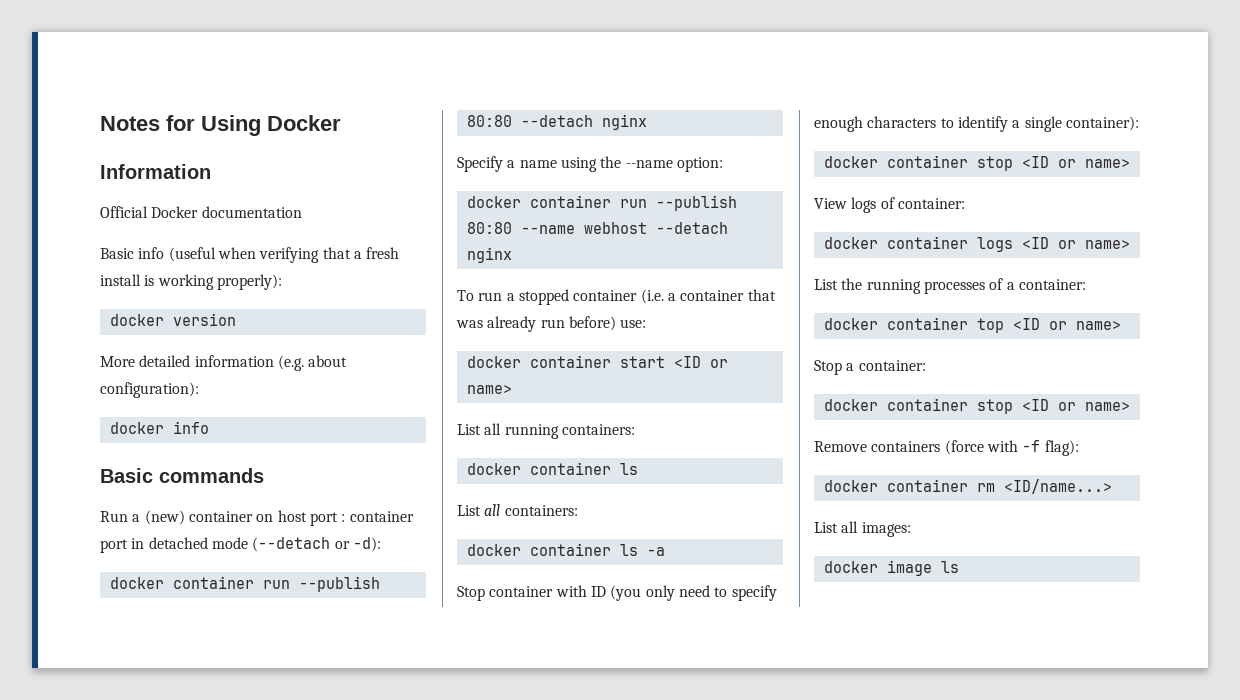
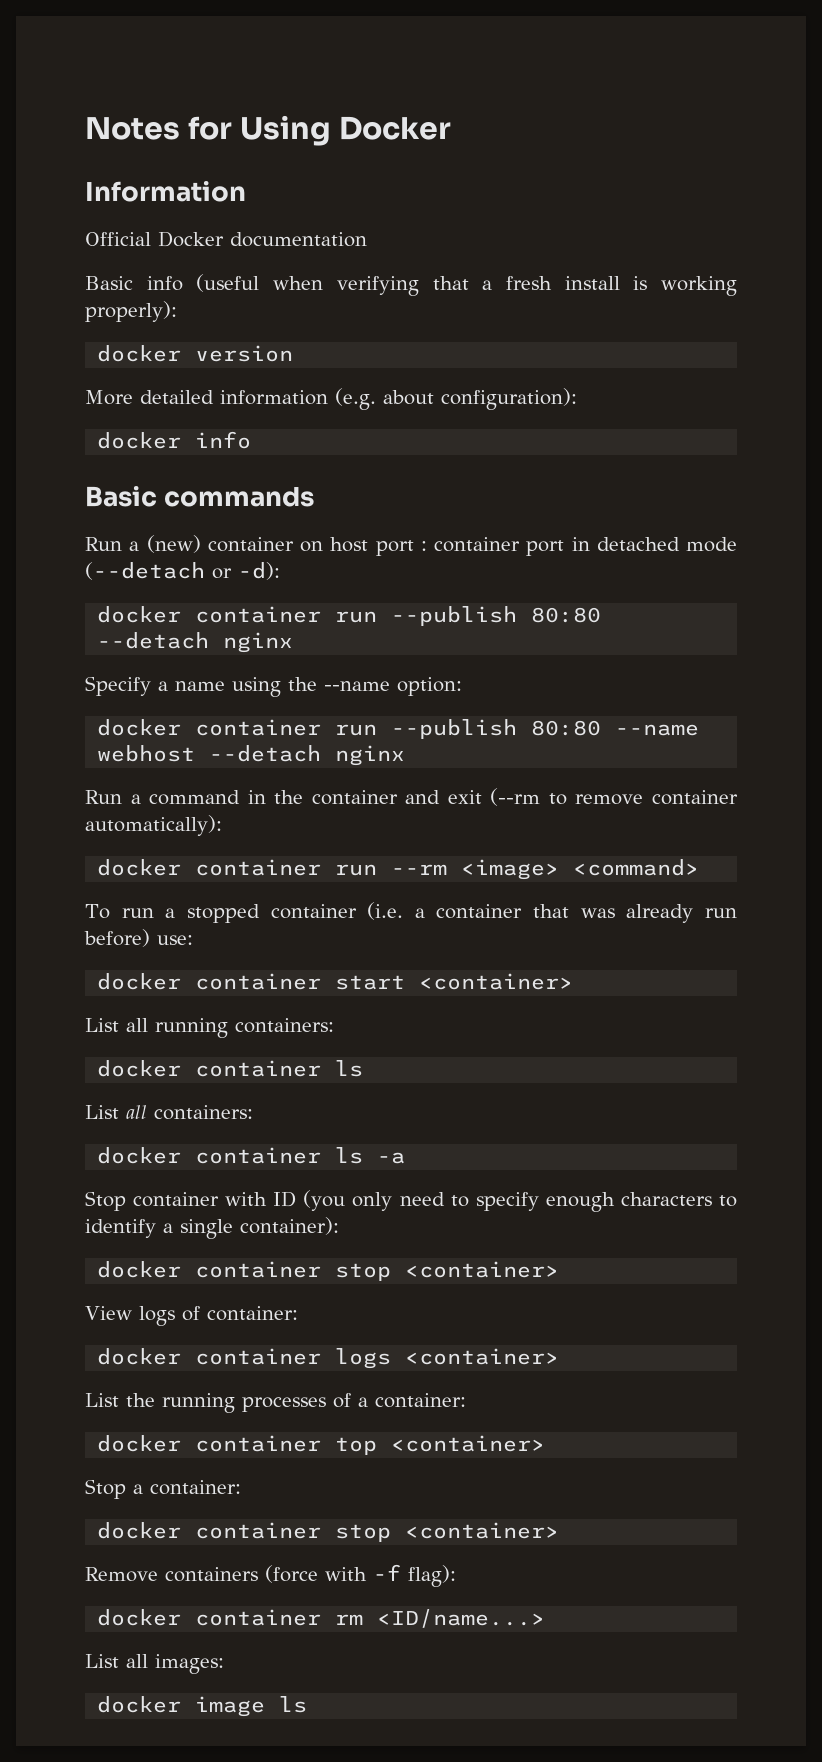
(512, 255) none -> [85,788,738,806] [85,815,222,836] [97,859,700,880] // Run a command in the container and exit (--rm to remove container automatically): // docker container run --rm <image> <command>
[673,356,728,368] [466,385,512,394] <ID or name> -> [419,973,574,990] <container>
[1021,156,1130,168] <ID or name> -> [405,1261,560,1278] <container>
[1021,237,1130,249] <ID or name> -> [405,1348,560,1365] <container>
[1012,318,1121,330] <ID or name> -> [391,1435,546,1452] <container>
[1021,399,1130,411] <ID or name> -> [405,1522,560,1539] <container>

